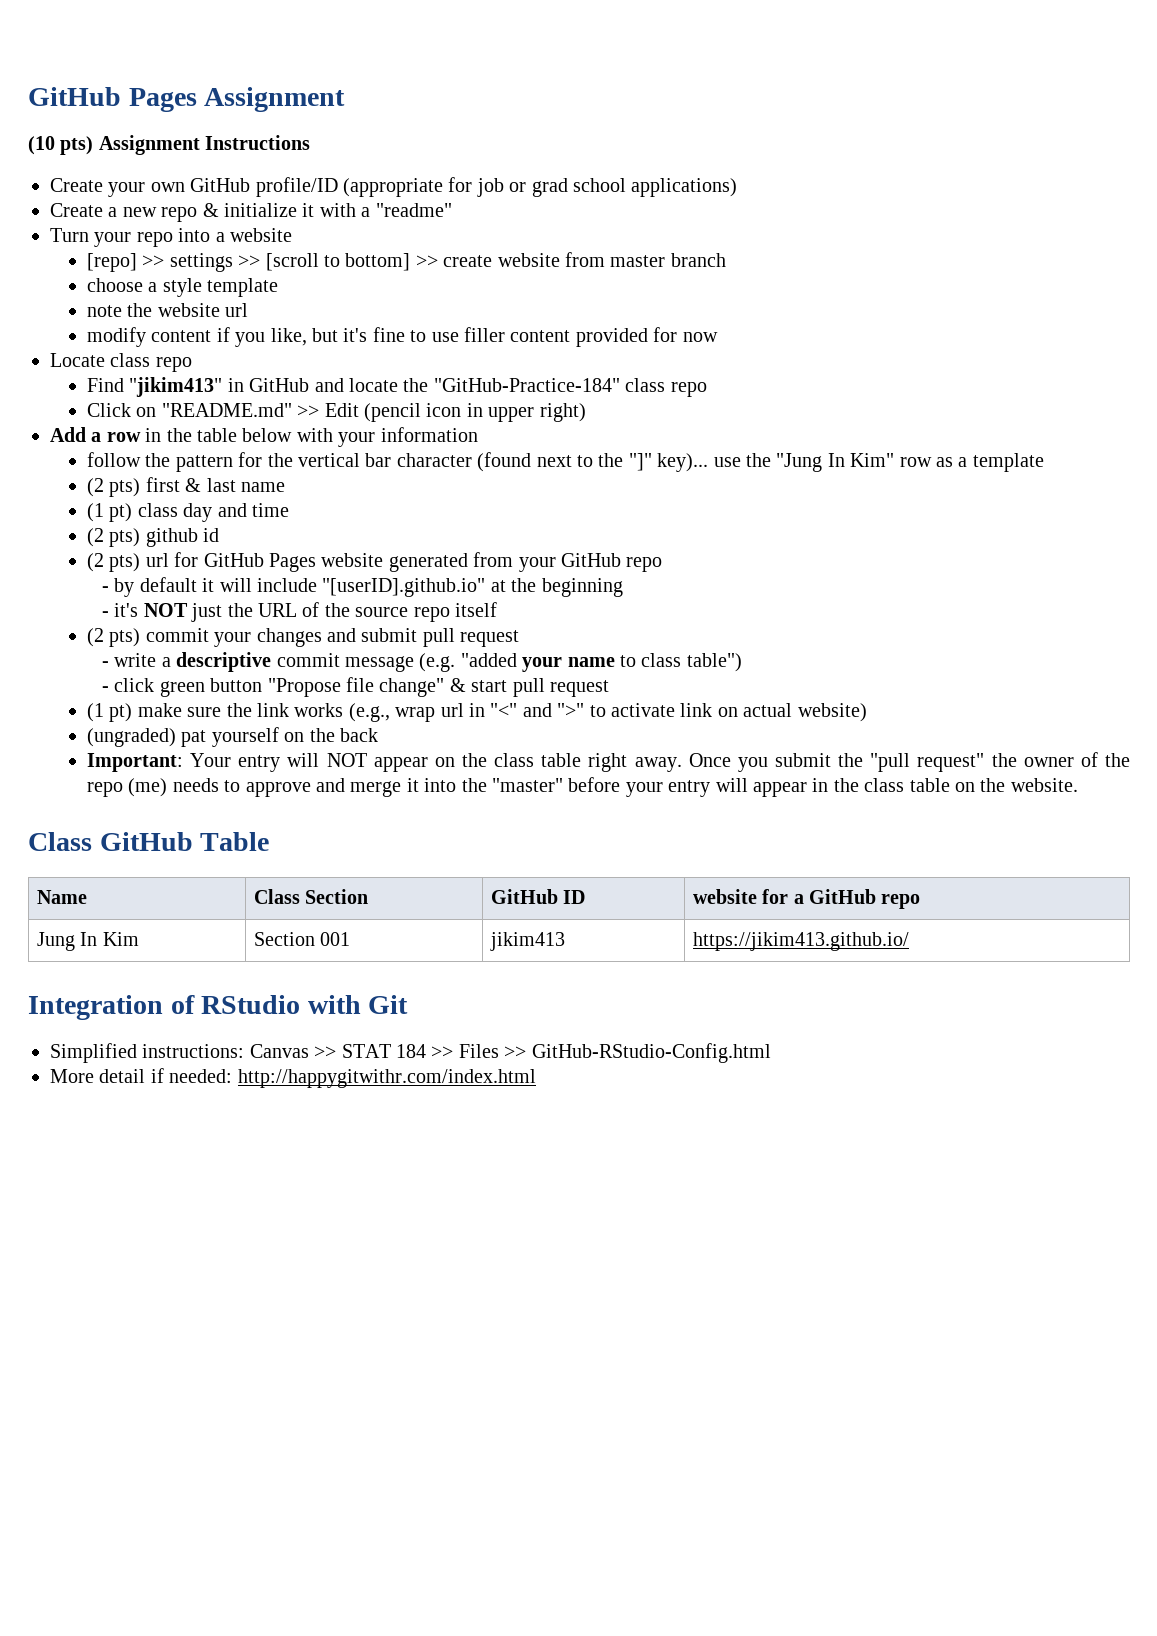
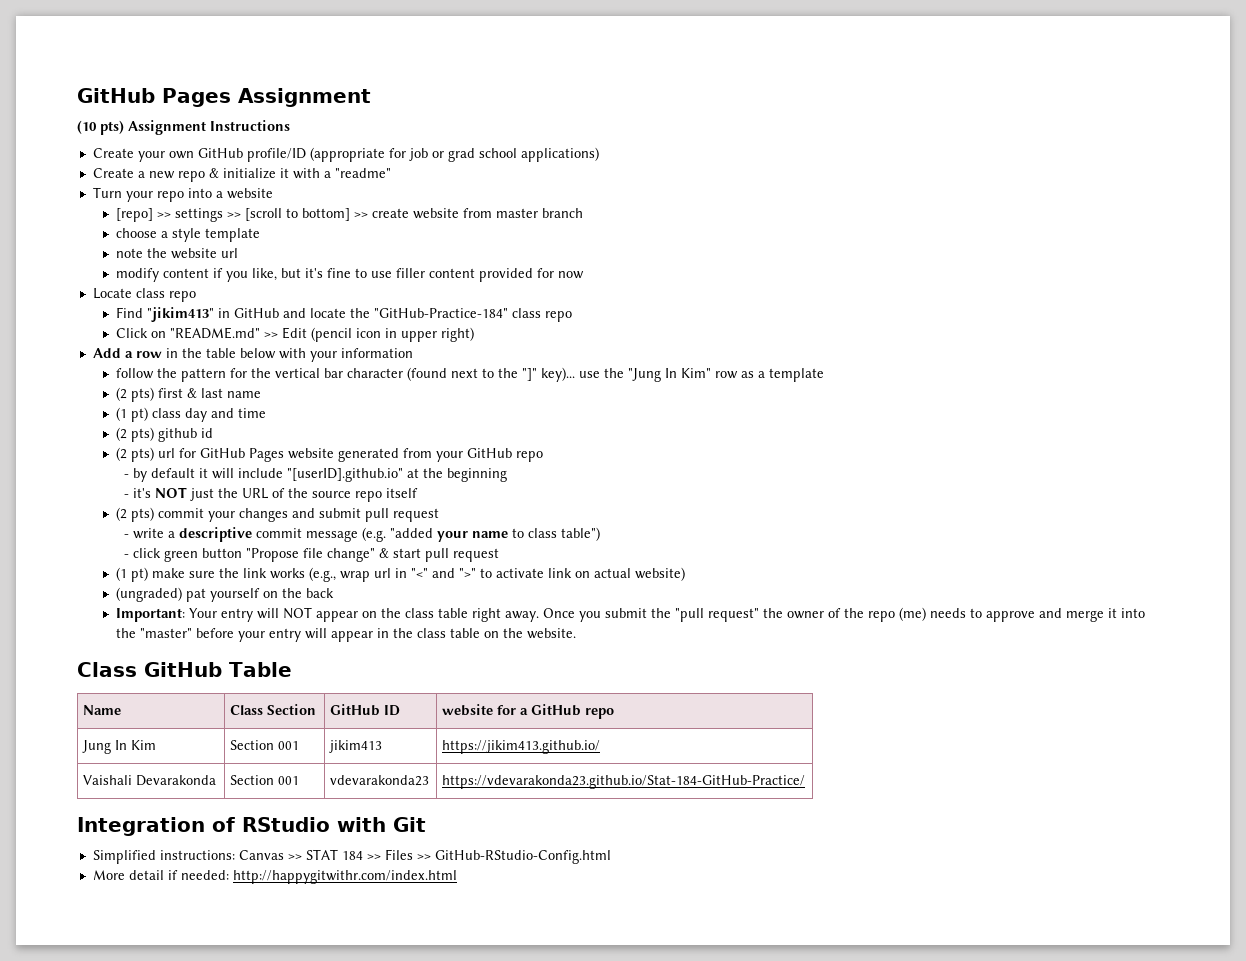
(909, 941) none -> [83,775,217,786] [230,775,300,785] [330,775,430,786] [442,775,806,789] // Vaishali Devarakonda | Section 001 | vdevarakonda23 | https://vdevarakonda23.github.io/Stat-184-GitHub-Practice/

